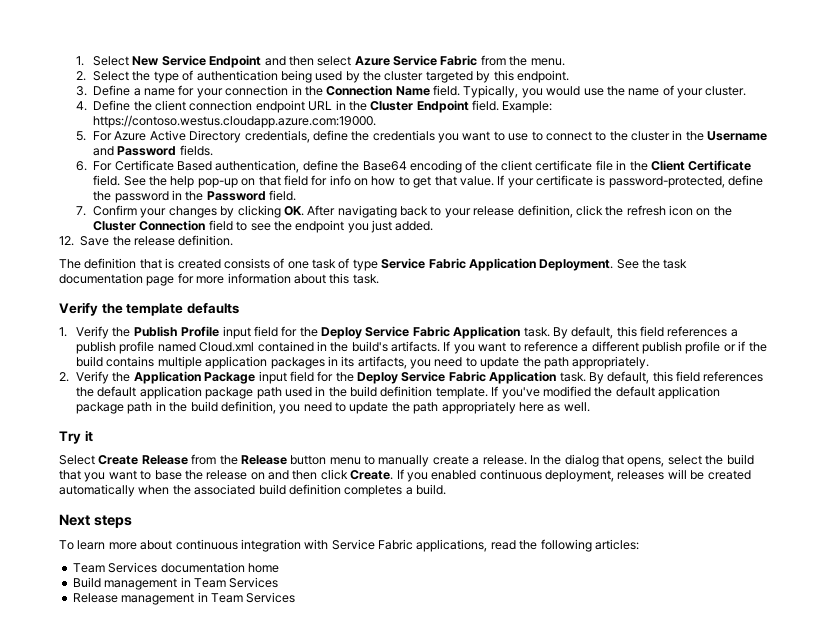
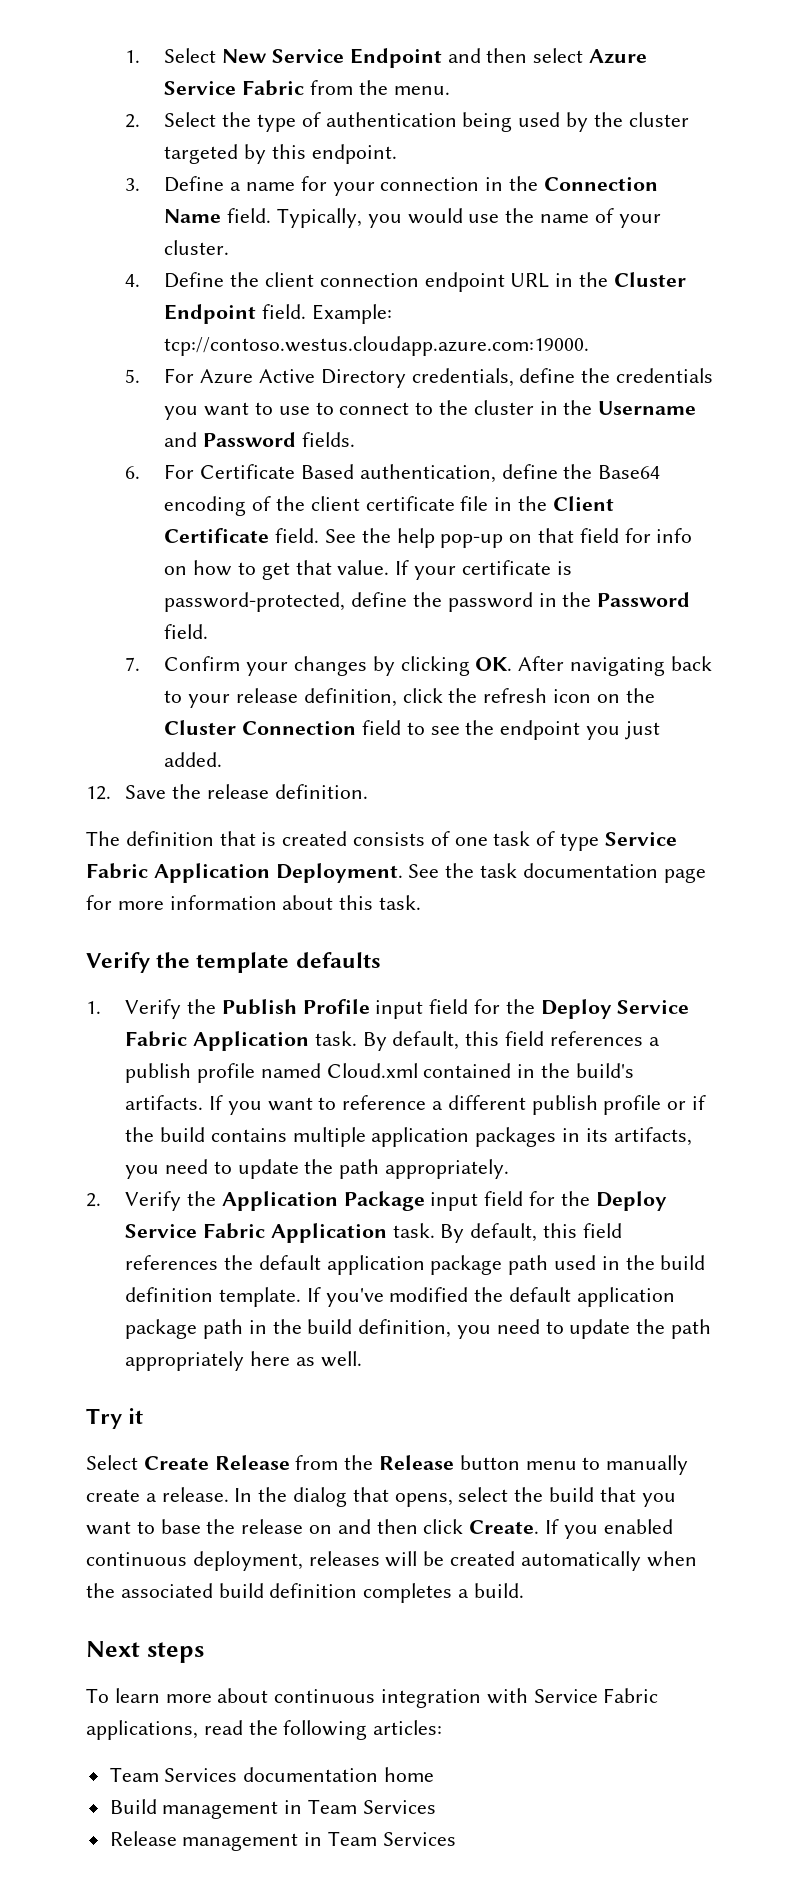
[93,115,377,128] https://contoso.westus.cloudapp.azure.com:19000. -> [164,336,590,356] tcp://contoso.westus.cloudapp.azure.com:19000.

